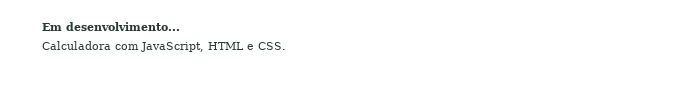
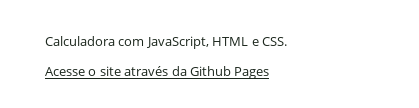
[42,22,180,31] Em desenvolvimento... // -> (45, 41) none
(286, 46) none -> [45,66,270,79] // Acesse o site através da Github Pages

